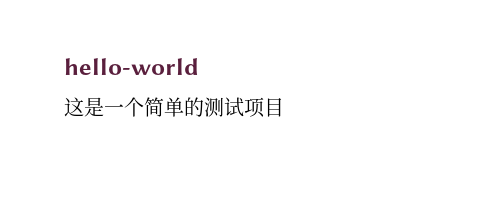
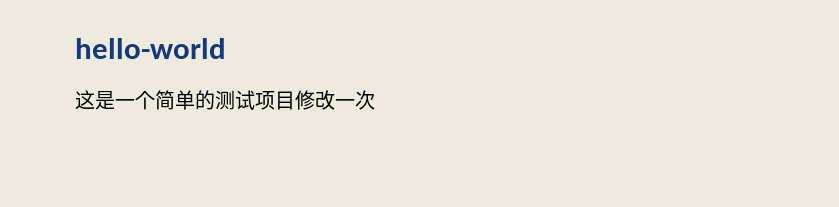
(284, 107) none -> [295,90,375,110] 修改一次

